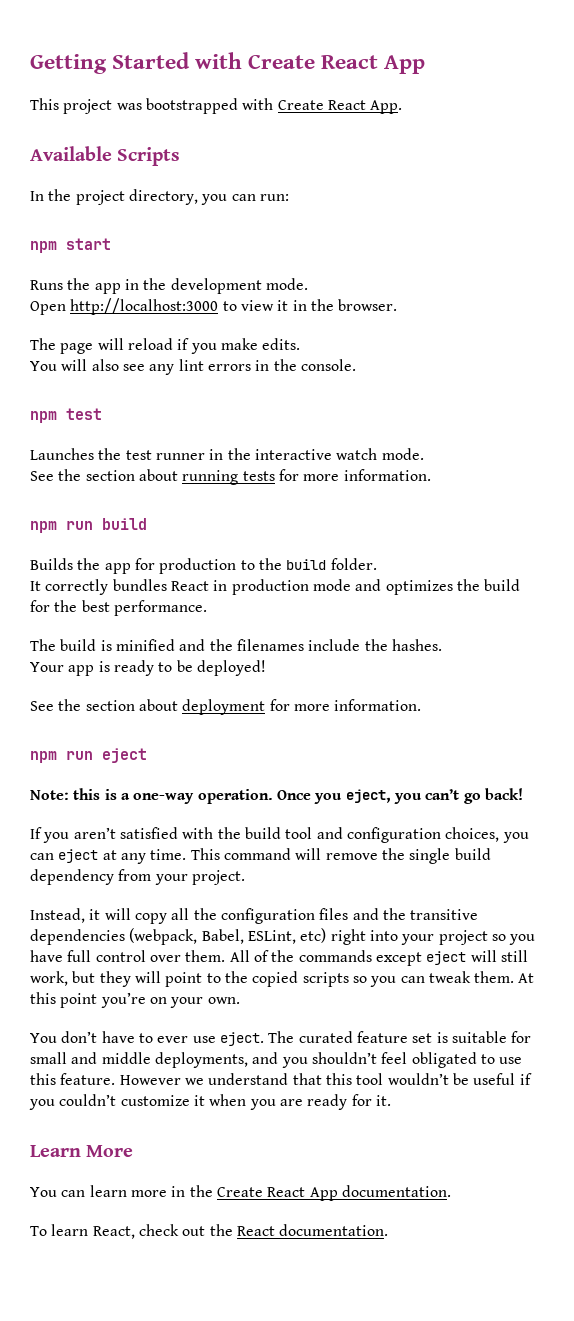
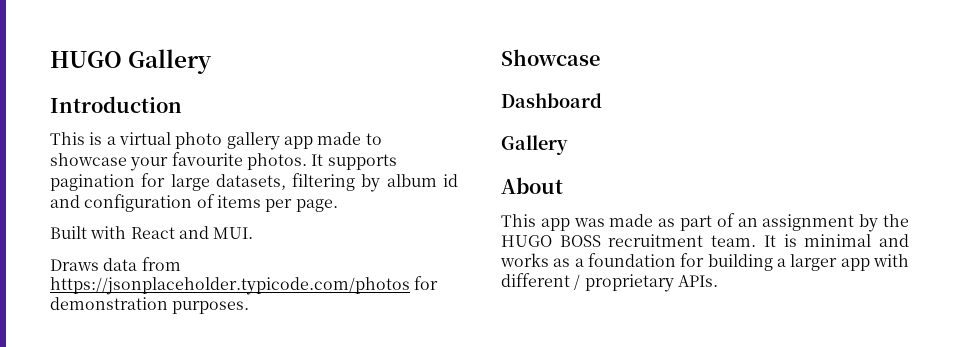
[30,52,426,74] [30,98,403,114] [30,146,181,166] [30,189,289,205] [30,238,111,253] [30,278,308,294] [30,298,398,315] [30,338,301,354] [30,359,356,375] [30,408,102,423] [30,448,424,460] [30,469,431,485] [30,518,147,533] [30,558,377,574] [30,579,521,595] [30,600,207,616] [30,639,442,651] [30,660,266,676] [30,699,422,715] [30,748,147,763] [30,788,523,804] [30,827,529,843] [30,848,491,864] [30,869,245,885] [30,908,479,924] [30,928,536,945] [30,950,528,966] [30,971,535,987] [30,992,240,1008] [30,1031,532,1046] [30,1052,523,1068] [30,1073,532,1085] [29,1094,391,1110] [30,1145,134,1157] [30,1185,451,1201] [30,1224,389,1239] Getting Started with Create React App // This project was bootstrapped with Create React App. // Available Scripts // In the project directory, you can run: // npm start // Runs the app in the development mode. // Open http://localhost:3000 to view it in the browser. // The page will reload if you make edits. // You will also see any lint errors in the console. // npm test // Launches the test runner in the interactive watch mode. // See the section about running tests for more information. // npm run build // Builds the app for production to the build folder. // It correctly bundles React in production mode and optimizes the build for the best performance. // The build is minified and the filenames include the hashes. // Your app is ready to be deployed! // See the section about deployment for more information. // npm run eject // Note: this is a one-way operation. Once you eject, you can’t go back! // If you aren’t satisfied with the build tool and configuration choices, you can eject at any time. This command will remove the single build dependency from your project. // Instead, it will copy all the configuration files and the transitive dependencies (webpack, Babel, ESLint, etc) right into your project so you have full control over them. All of the commands except eject will still work, but they will point to the copied scripts so you can tweak them. At this point you’re on your own. // You don’t have to ever use eject. The curated feature set is suitable for small and middle deployments, and you shouldn’t feel obligated to use this feature. However we understand that this tool wouldn’t be useful if you couldn’t customize it when you are ready for it. // Learn More // You can learn more in the Create React App documentation. // To learn React, check out the React documentation. -> [50,49,213,74] [50,96,182,113] [50,132,382,150] [50,152,397,171] [50,173,458,192] [50,194,338,212] [50,226,254,239] [50,257,181,271] [50,276,439,295] [50,297,250,314] [501,49,600,66] [501,93,602,108] [501,135,568,155] [501,177,563,194] [501,213,909,232] [501,234,909,247] [500,253,909,271] [501,273,718,292] HUGO Gallery // Introduction // This is a virtual photo gallery app made to showcase your favourite photos. It supports pagination for large datasets, filtering by album id and configuration of items per page. // Built with React and MUI. // Draws data from https://jsonplaceholder.typicode.com/photos for demonstration purposes. // Showcase // Dashboard // Gallery // About // This app was made as part of an assignment by the HUGO BOSS recruitment team. It is minimal and works as a foundation for building a larger app with different / proprietary APIs.

